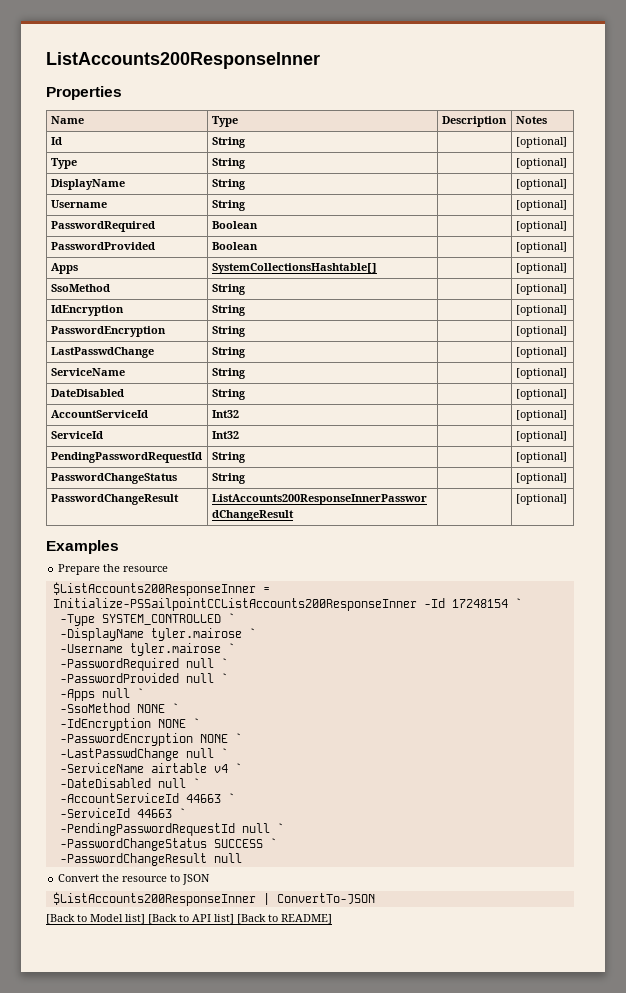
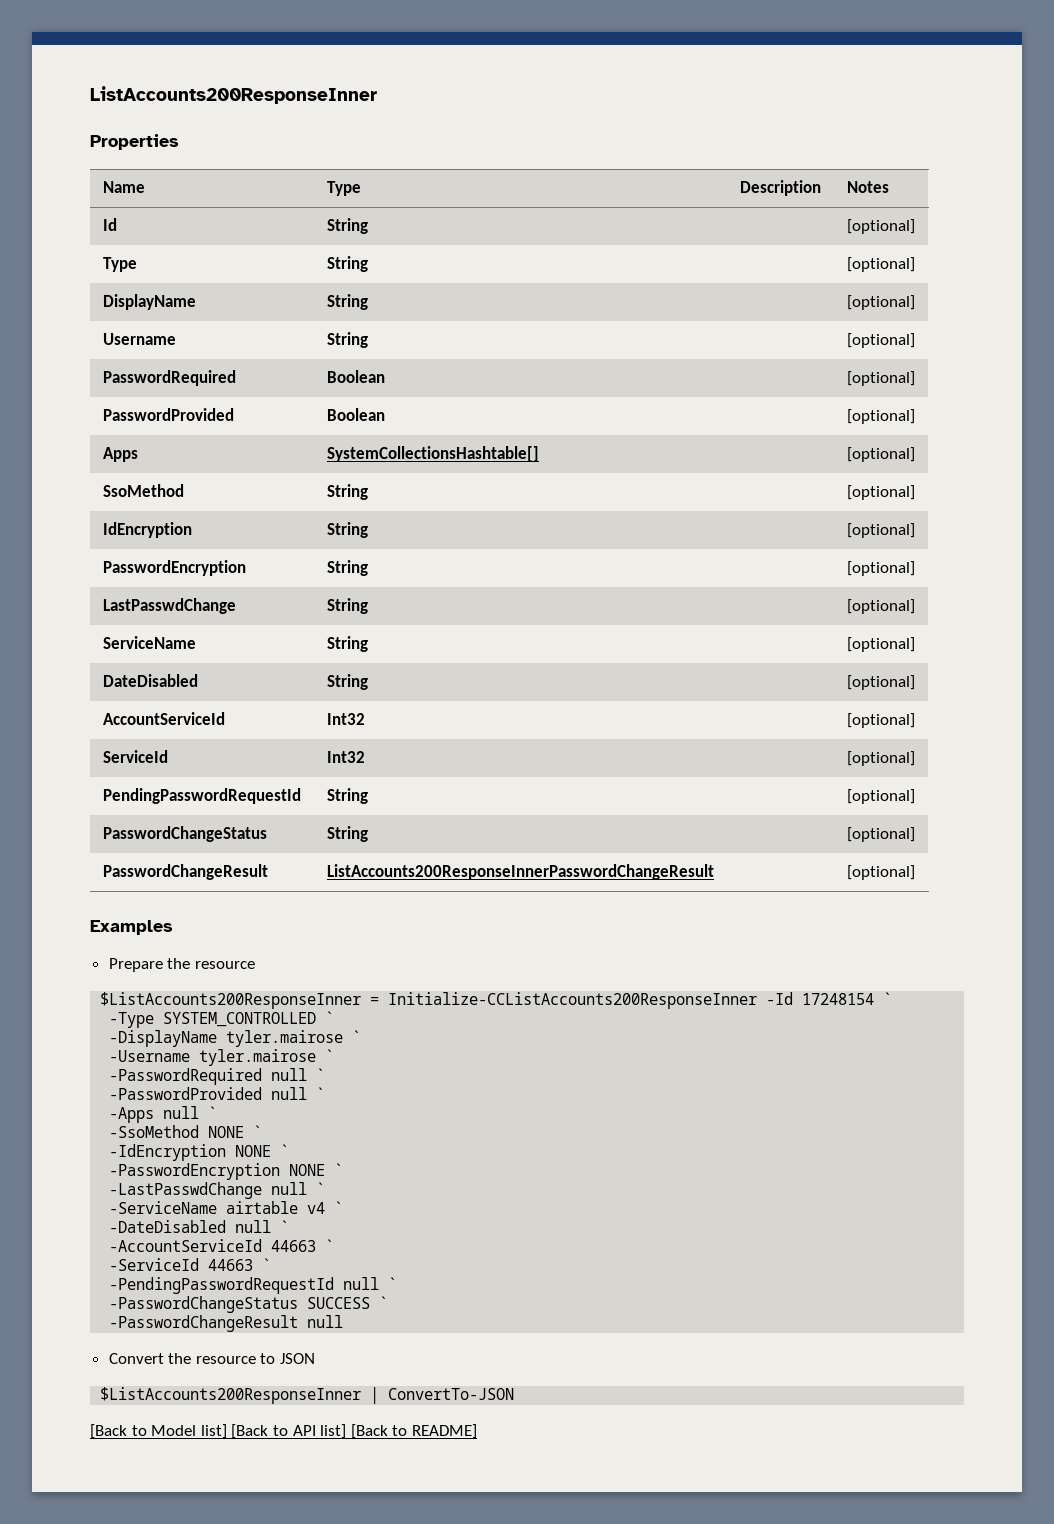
[52,598,417,611] Initialize-PSSailpointCCListAccounts200ResponseInner -> [388,992,758,1009] Initialize-CCListAccounts200ResponseInner

